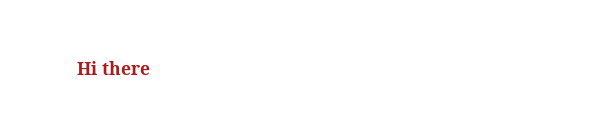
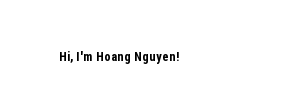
[77,61,150,75] Hi there -> [59,51,181,64] Hi, I'm Hoang Nguyen!

